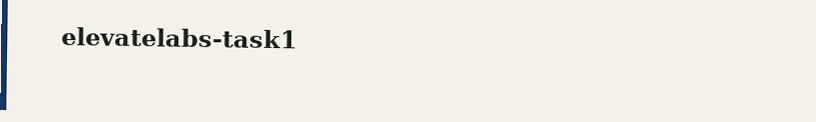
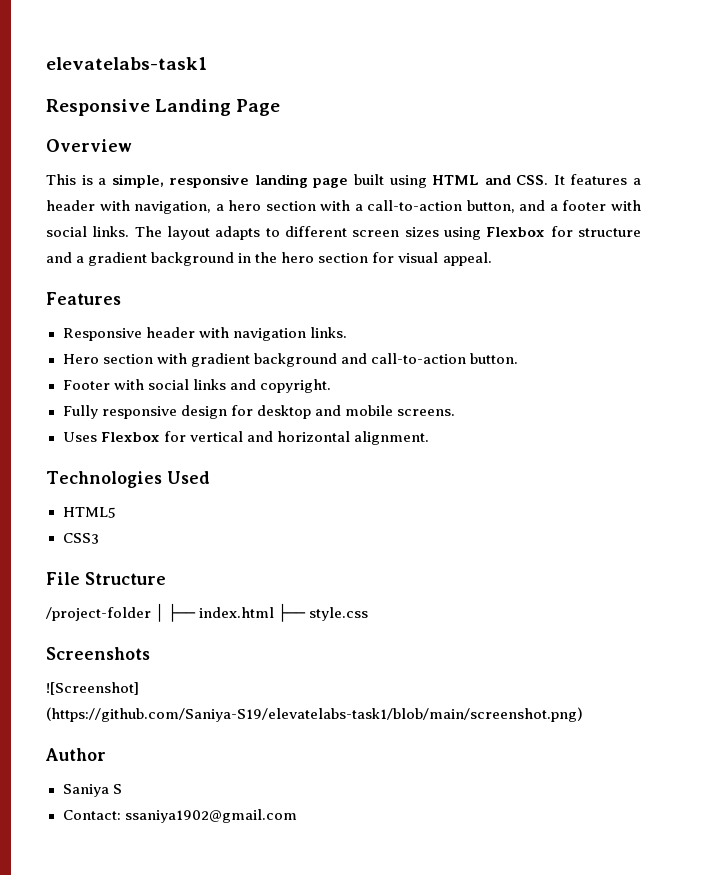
(298, 37) none -> [46,99,281,116] [46,139,132,152] [46,174,641,188] [46,200,642,214] [46,226,641,240] [46,252,492,266] [46,292,121,305] [62,327,347,341] [62,353,518,367] [62,379,331,393] [62,405,455,419] [62,431,429,445] [46,471,210,488] [62,507,116,518] [62,533,99,544] [46,572,166,585] [46,603,369,622] [46,647,150,660] [46,682,139,695] [46,707,583,722] [45,748,106,761] [62,784,122,797] [62,809,297,823] // Responsive Landing Page // Overview // This is a simple, responsive landing page built using HTML and CSS. It features a header with navigation, a hero section with a call-to-action button, and a footer with social links. The layout adapts to different screen sizes using Flexbox for structure and a gradient background in the hero section for visual appeal. // Features // Responsive header with navigation links. // Hero section with gradient background and call-to-action button. // Footer with social links and copyright. // Fully responsive design for desktop and mobile screens. // Uses Flexbox for vertical and horizontal alignment. // Technologies Used // HTML5 // CSS3 // File Structure // /project-folder │ ├── index.html ├── style.css // Screenshots // ![Screenshot] (https://github.com/Saniya-S19/elevatelabs-task1/blob/main/screenshot.png) // Author // Saniya S // Contact: ssaniya1902@gmail.com

